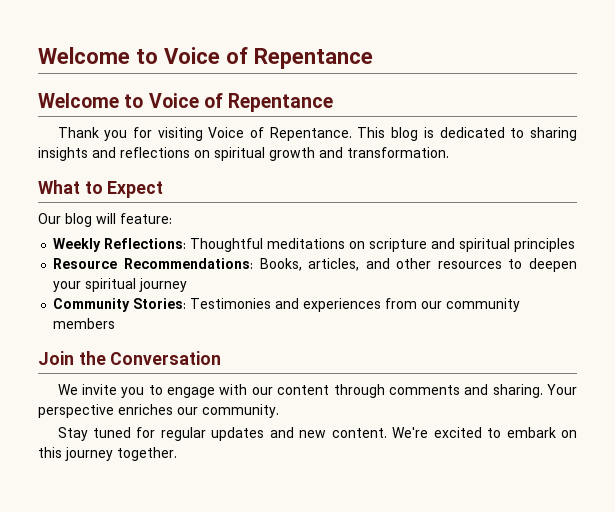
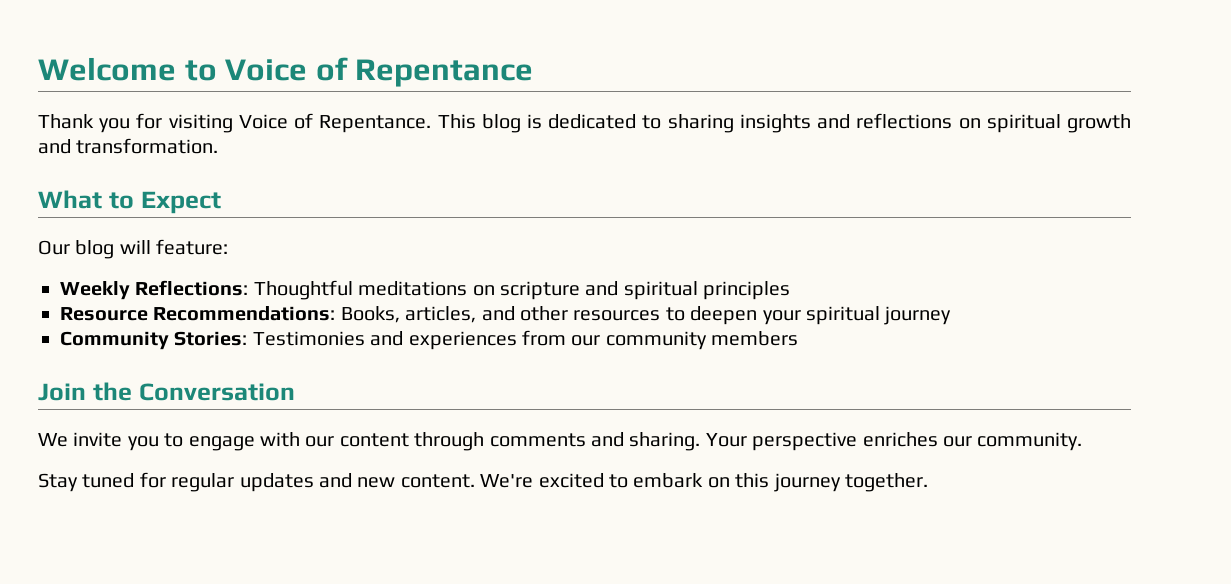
[38,47,373,69] [38,93,334,112] Welcome to Voice of Repentance // Welcome to Voice of Repentance -> [38,57,534,87] Welcome to Voice of Repentance

